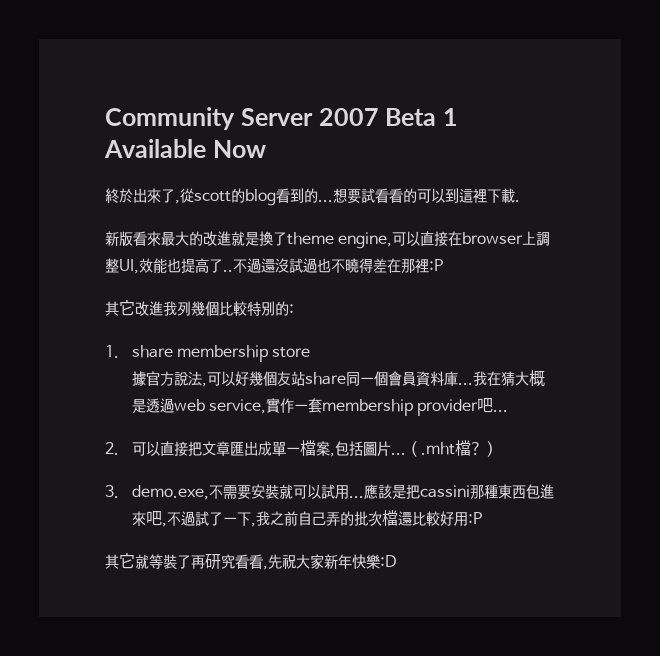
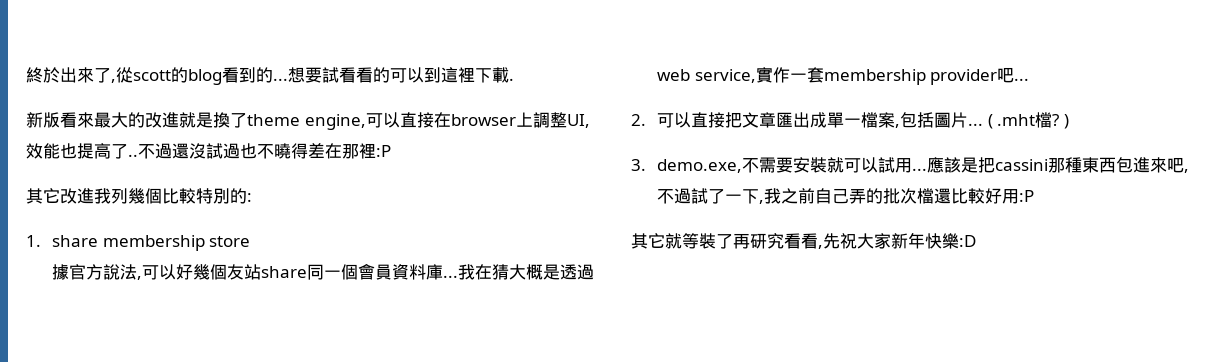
[105,107,458,130] [104,139,266,158] Community Server 2007 Beta 1 Available Now // -> (26, 75) none

